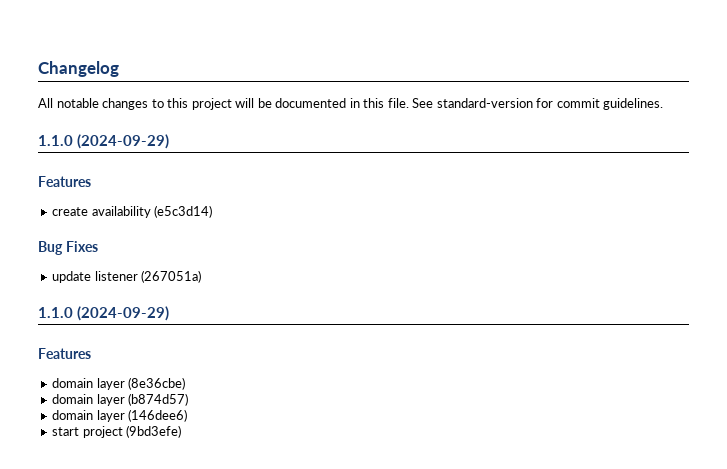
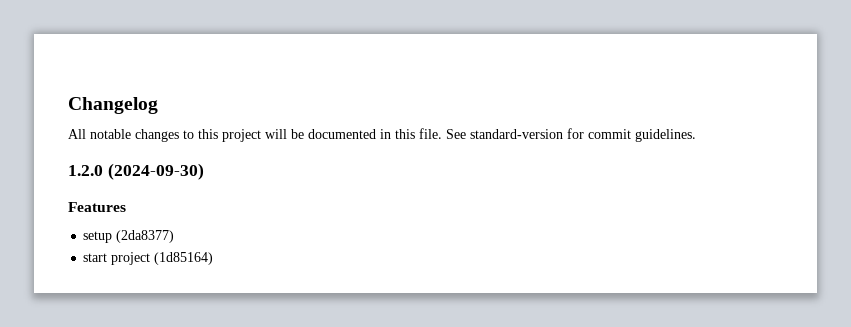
[38,134,170,149] [38,176,91,187] [52,205,213,218] [38,241,98,255] [52,270,202,283] [38,306,170,321] [38,348,91,359] [52,377,186,390] [52,393,189,406] [52,409,188,422] 1.1.0 (2024-09-29) // Features // create availability (e5c3d14) // Bug Fixes // update listener (267051a) // 1.1.0 (2024-09-29) // Features // domain layer (8e36cbe) // domain layer (b874d57) // domain layer (146dee6) -> [68,163,204,180] [68,202,126,212] [83,230,175,243] 1.2.0 (2024-09-30) // Features // setup (2da8377)
[126,425,182,438] (9bd3efe) -> [154,252,214,265] (1d85164)

